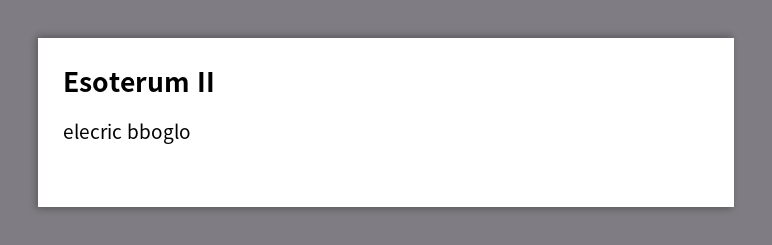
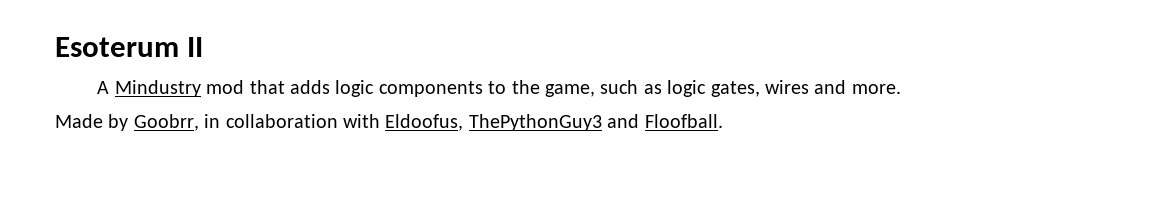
[63,123,192,144] elecric bboglo -> [97,80,901,97] [55,114,723,131] A Mindustry mod that adds logic components to the game, such as logic gates, wires and more. // Made by Goobrr, in collaboration with Eldoofus, ThePythonGuy3 and Floofball.

